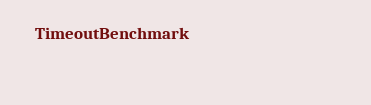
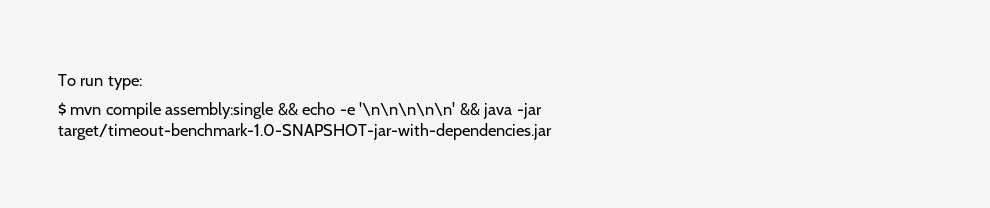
[35,27,190,39] TimeoutBenchmark -> [58,74,142,90] [58,102,542,119] [58,123,552,140] To run type: // $ mvn compile assembly:single && echo -e '\n\n\n\n\n' && java -jar target/timeout-benchmark-1.0-SNAPSHOT-jar-with-dependencies.jar

